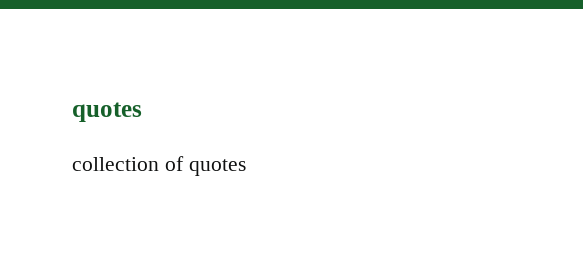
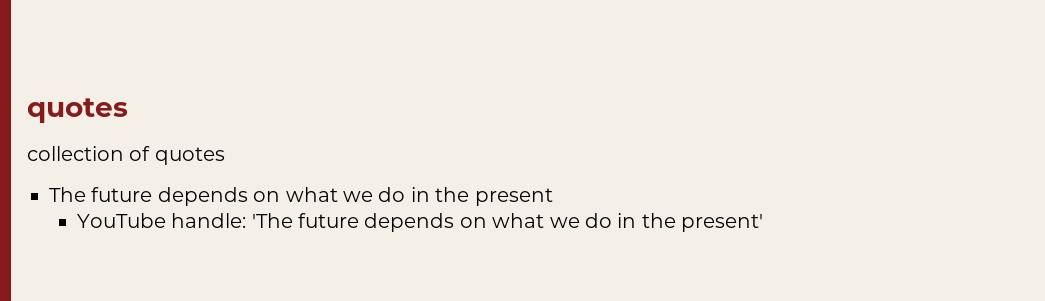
(246, 167) none -> [49,187,553,206] [76,213,764,232] // The future depends on what we do in the present // YouTube handle: 'The future depends on what we do in the present'

